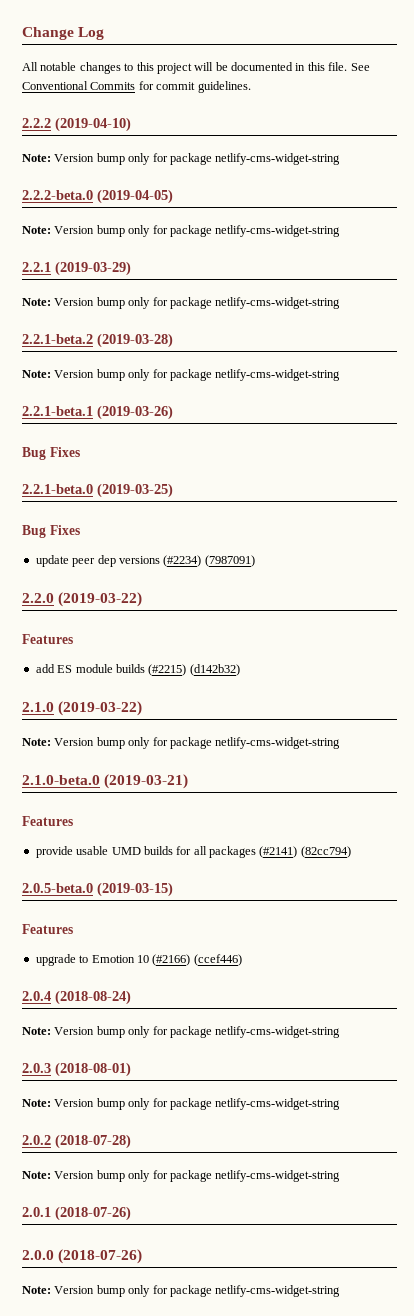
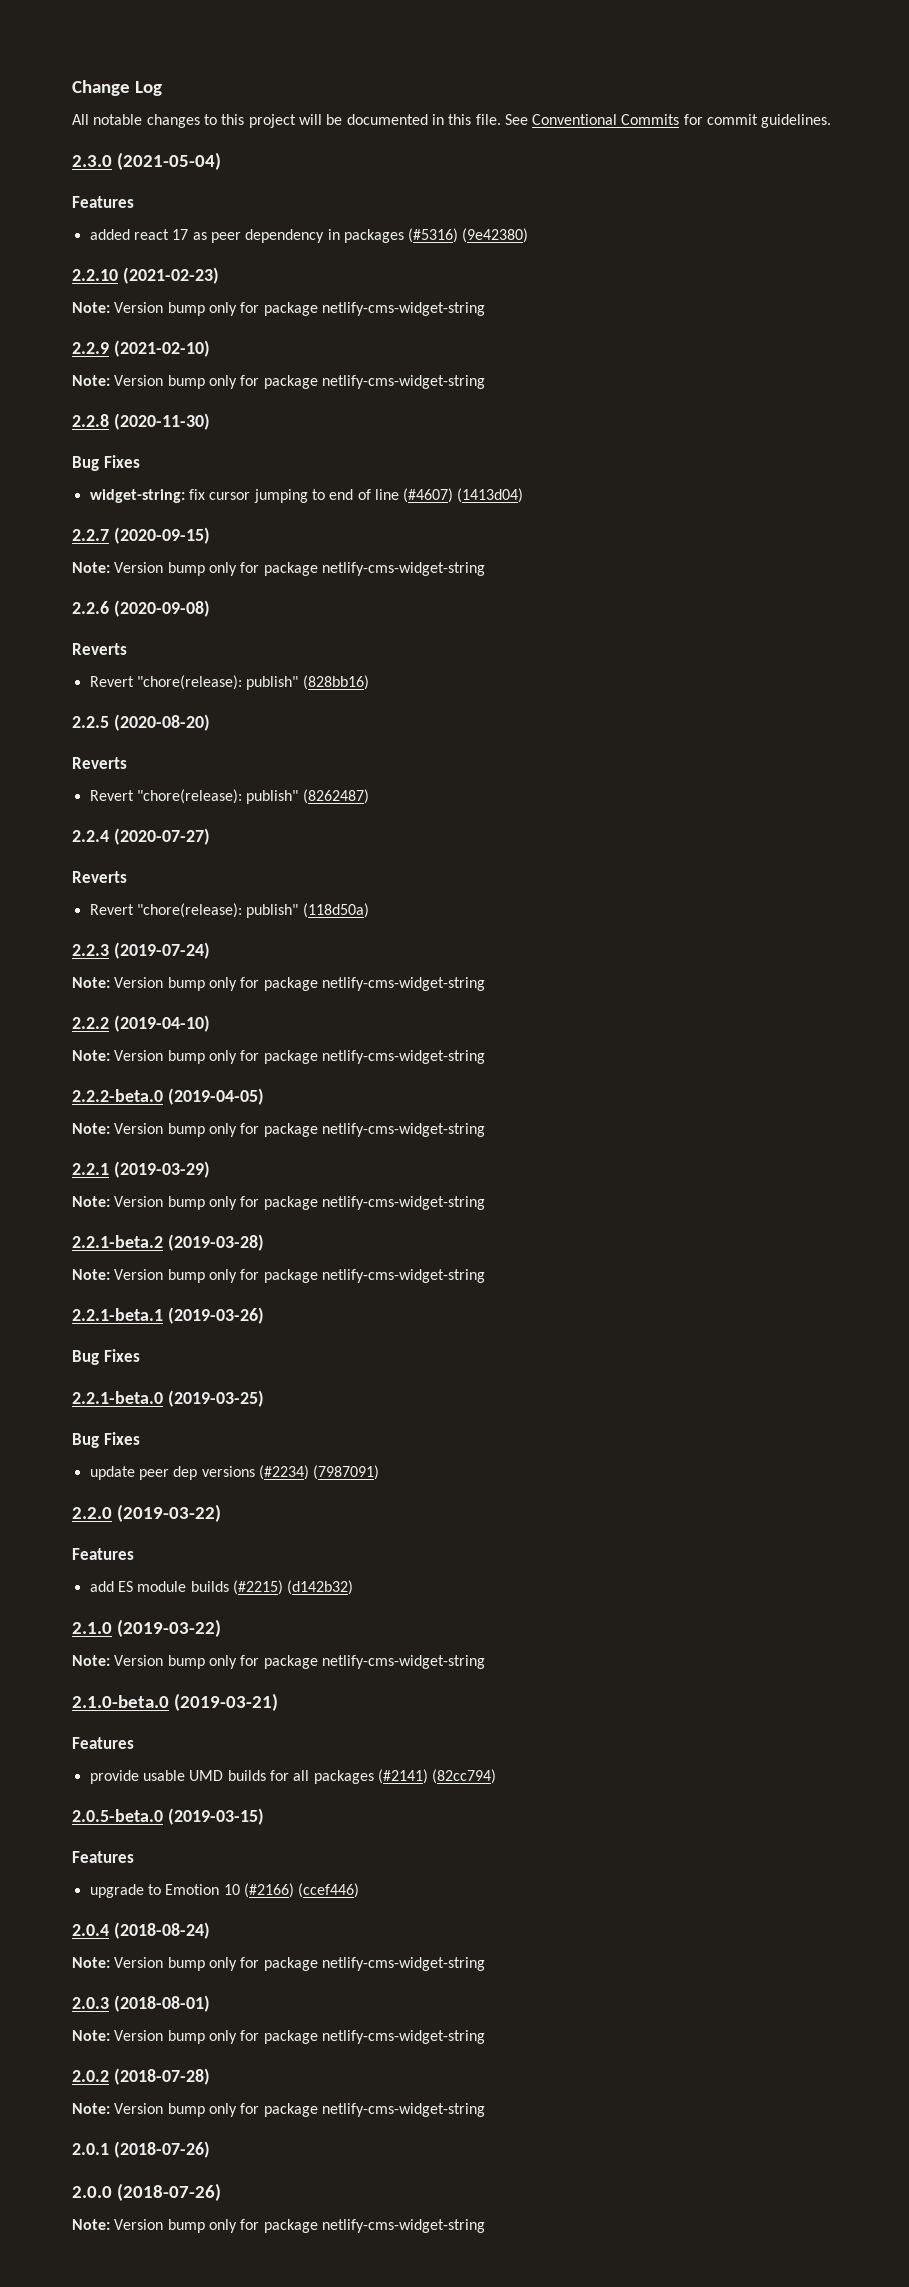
(251, 87) none -> [72,152,221,170] [72,196,134,208] [89,228,529,243] [72,267,219,284] [72,302,485,316] [72,340,210,357] [72,375,485,389] [72,413,210,430] [72,455,140,471] [89,488,524,503] [72,527,210,544] [72,562,485,576] [72,600,210,617] [72,643,127,655] [89,675,369,690] [72,714,210,731] [72,757,127,769] [89,789,369,804] [72,828,210,845] [72,871,127,883] [89,903,369,918] [72,942,210,959] [72,977,485,991] // 2.3.0 (2021-05-04) // Features // added react 17 as peer dependency in packages (#5316) (9e42380) // 2.2.10 (2021-02-23) // Note: Version bump only for package netlify-cms-widget-string // 2.2.9 (2021-02-10) // Note: Version bump only for package netlify-cms-widget-string // 2.2.8 (2020-11-30) // Bug Fixes // widget-string: fix cursor jumping to end of line (#4607) (1413d04) // 2.2.7 (2020-09-15) // Note: Version bump only for package netlify-cms-widget-string // 2.2.6 (2020-09-08) // Reverts // Revert "chore(release): publish" (828bb16) // 2.2.5 (2020-08-20) // Reverts // Revert "chore(release): publish" (8262487) // 2.2.4 (2020-07-27) // Reverts // Revert "chore(release): publish" (118d50a) // 2.2.3 (2019-07-24) // Note: Version bump only for package netlify-cms-widget-string

